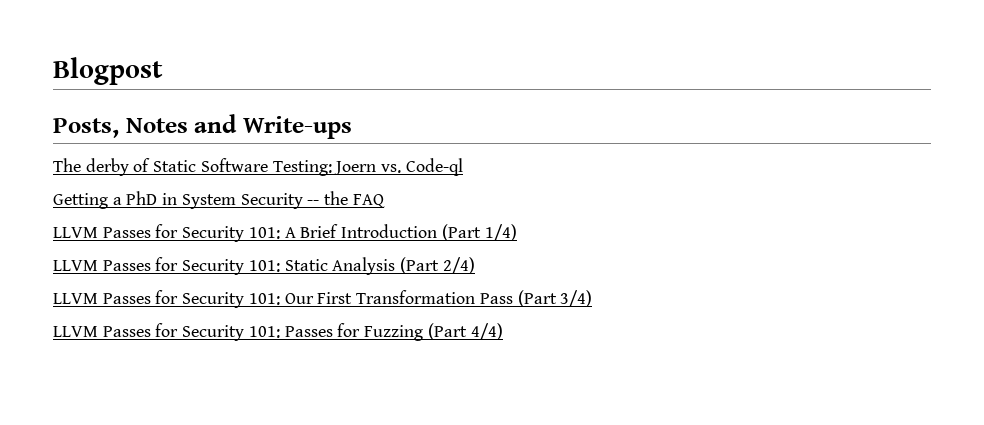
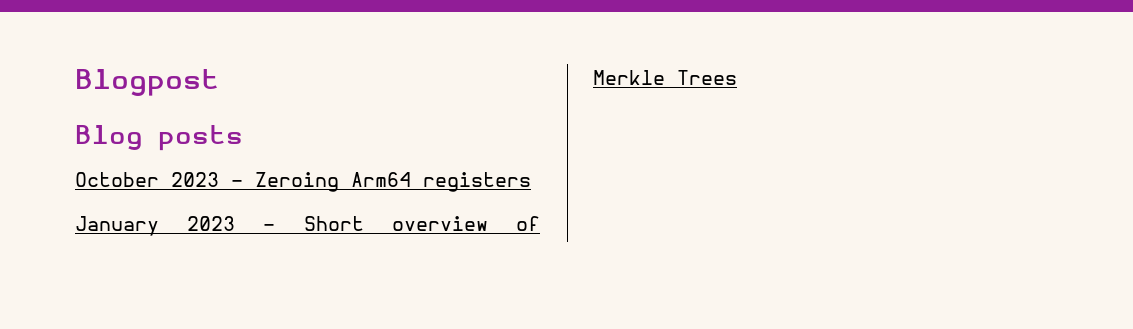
[53,114,352,139] [53,158,463,176] [53,191,385,209] [53,224,517,242] [53,257,475,275] [53,290,593,308] [53,323,503,341] Posts, Notes and Write-ups // The derby of Static Software Testing: Joern vs. Code-ql // Getting a PhD in System Security -- the FAQ // LLVM Passes for Security 101: A Brief Introduction (Part 1/4) // LLVM Passes for Security 101: Static Analysis (Part 2/4) // LLVM Passes for Security 101: Our First Transformation Pass (Part 3/4) // LLVM Passes for Security 101: Passes for Fuzzing (Part 4/4) -> [75,125,243,151] [75,172,531,192] [75,216,540,236] [593,70,737,85] Blog posts // October 2023 - Zeroing Arm64 registers // January 2023 - Short overview of Merkle Trees

